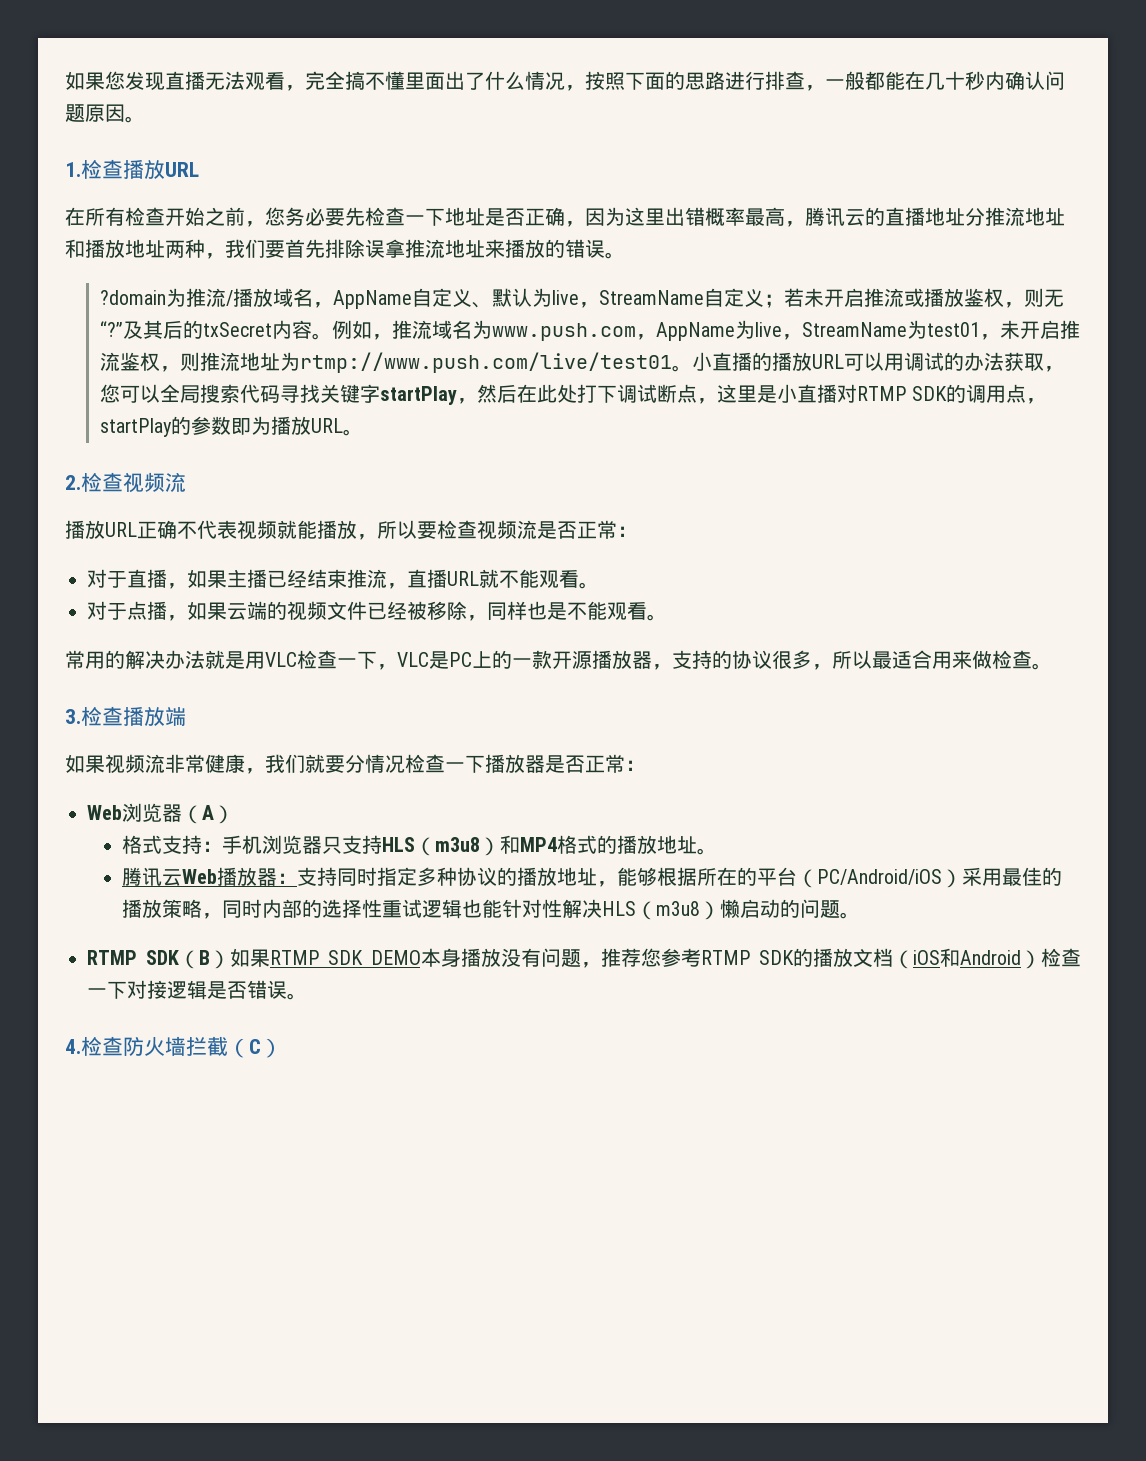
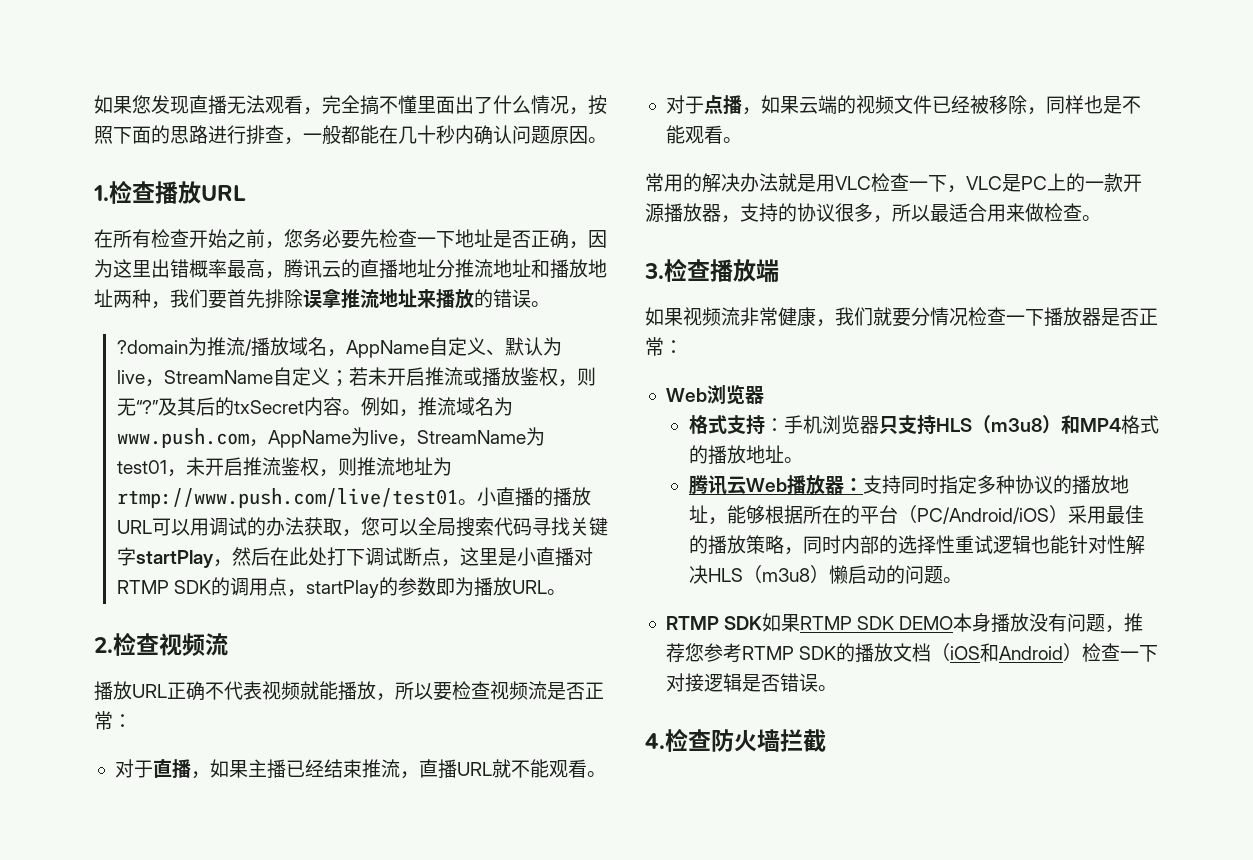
[182,805,234,824] （A） -> (764, 395) none
[178,950,230,969] （B） -> (763, 623) none
[228,1038,282,1058] （C） -> (826, 740) none

